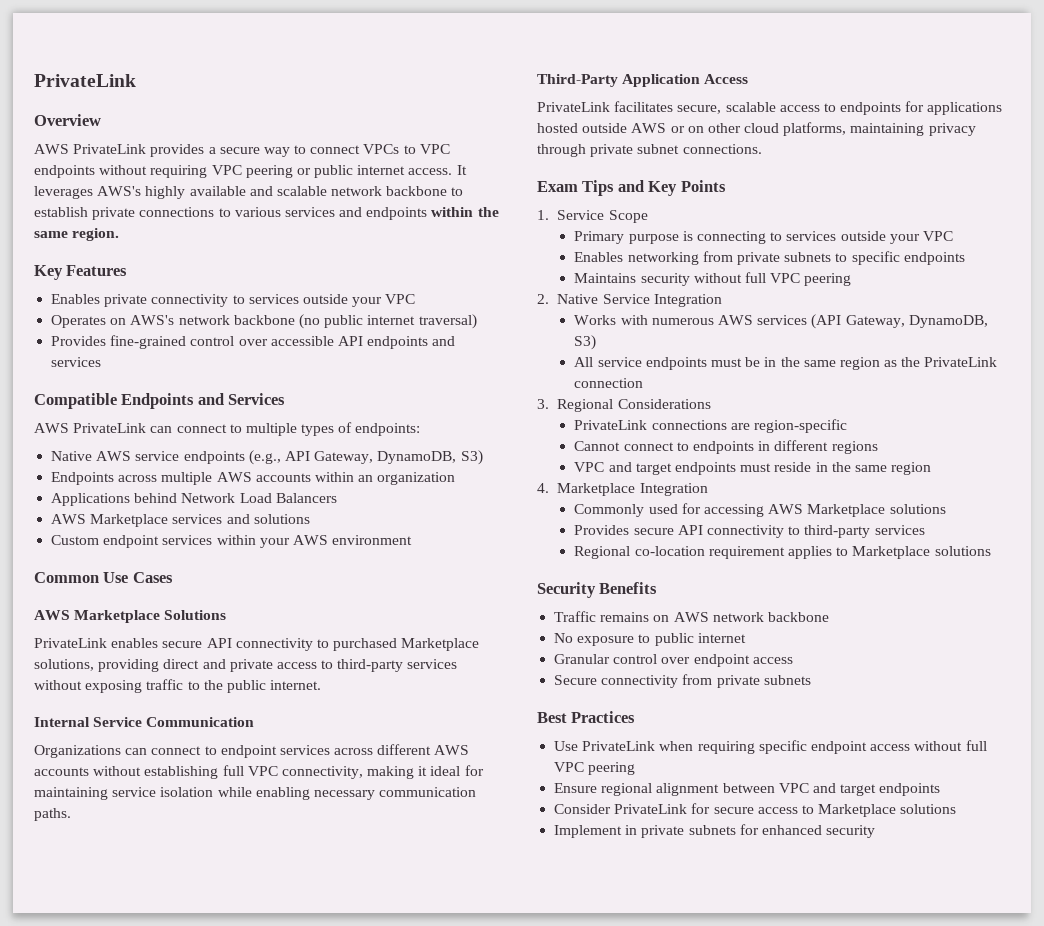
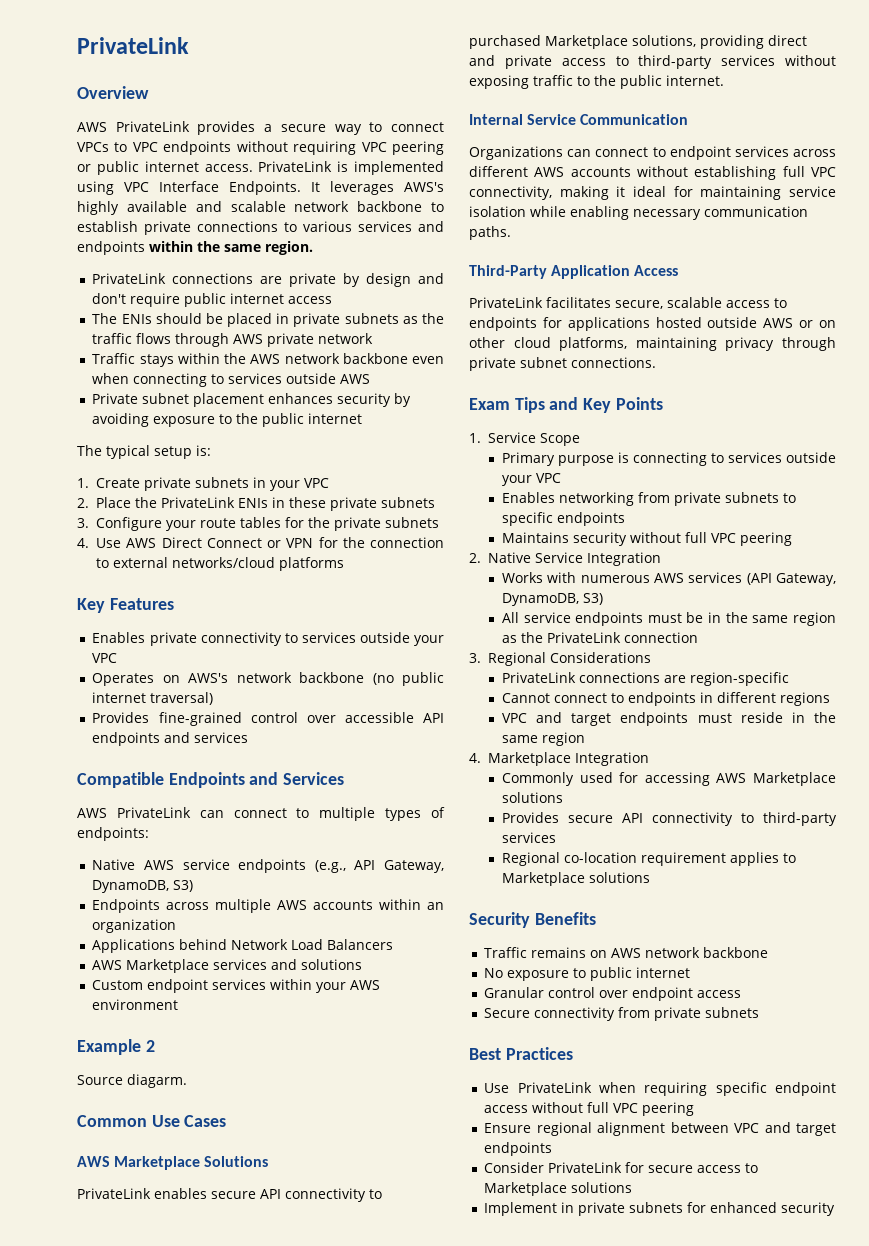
(453, 171) none -> [258,161,444,175] [77,181,301,195] PrivateLink is implemented using VPC Interface Endpoints.
(120, 234) none -> [92,273,445,287] [92,293,333,307] [92,313,445,327] [92,333,374,347] [92,353,445,367] [92,373,371,387] [92,393,412,407] [92,413,363,427] [77,445,211,459] [77,477,329,491] [77,497,435,511] [77,517,439,531] [77,537,444,548] [96,557,344,571] // PrivateLink connections are private by design and don't require public internet access // The ENIs should be placed in private subnets as the traffic flows through AWS private network // Traffic stays within the AWS network backbone even when connecting to services outside AWS // Private subnet placement enhances security by avoiding exposure to the public internet // The typical setup is: // 1. Create private subnets in your VPC // 2. Place the PrivateLink ENIs in these private subnets // 3. Configure your route tables for the private subnets // 4. Use AWS Direct Connect or VPN for the connection to external networks/cloud platforms
(413, 540) none -> [77,1039,155,1055] [77,1074,187,1088] // Example 2 // Source diagarm.

